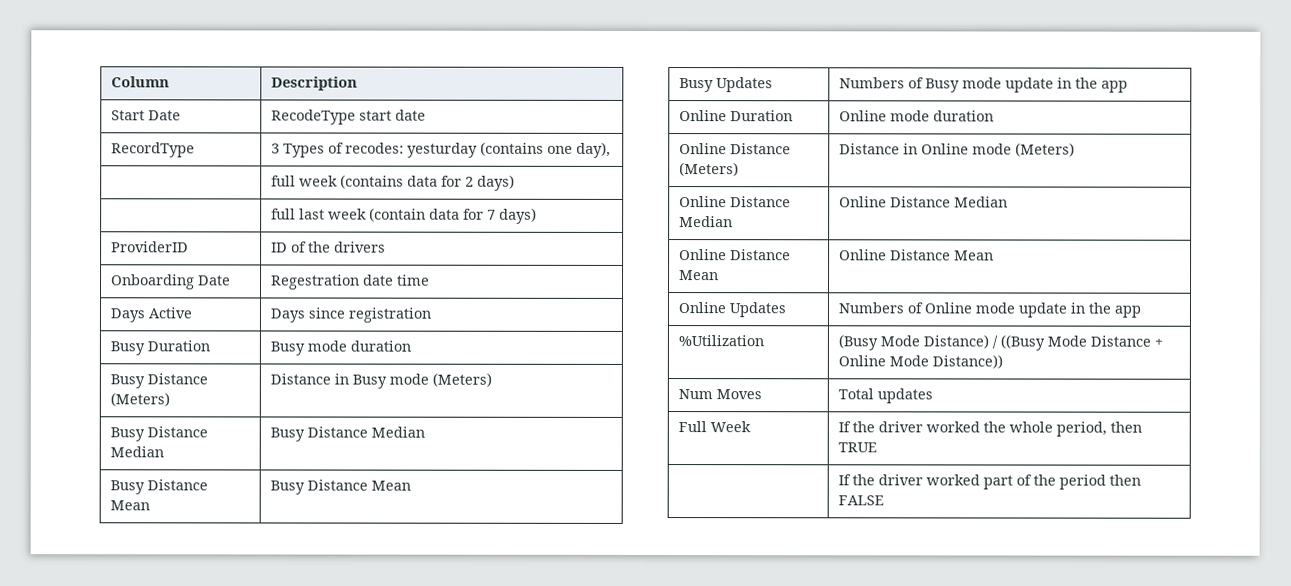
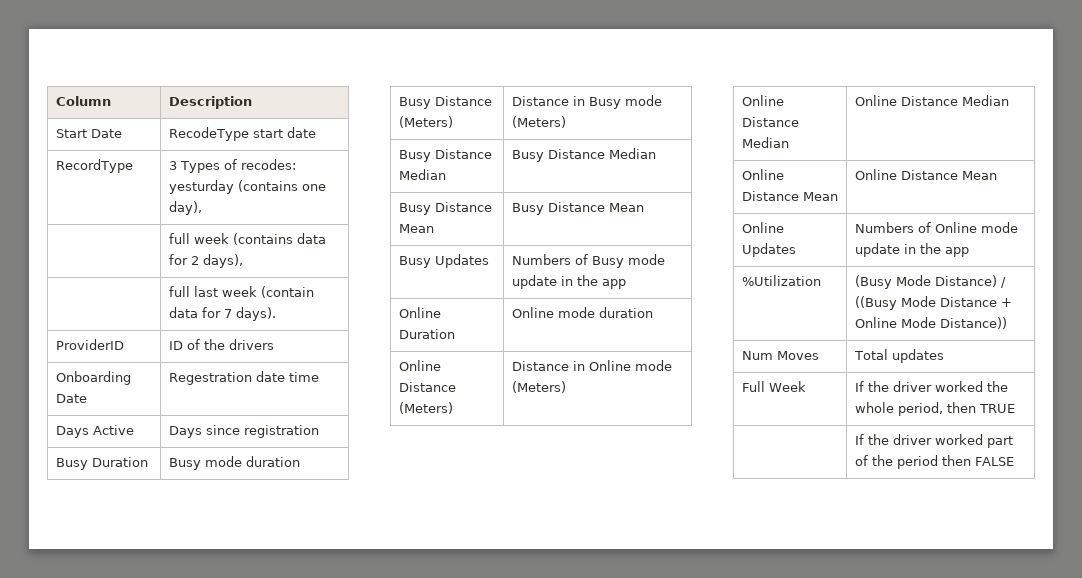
[476,174,515,191] days) -> [202,254,243,268] days),
[498,207,537,224] days) -> [235,307,276,321] days).

